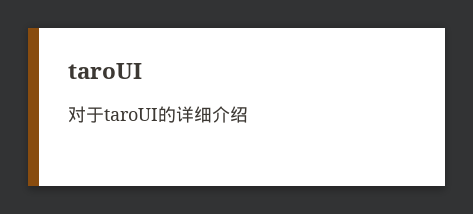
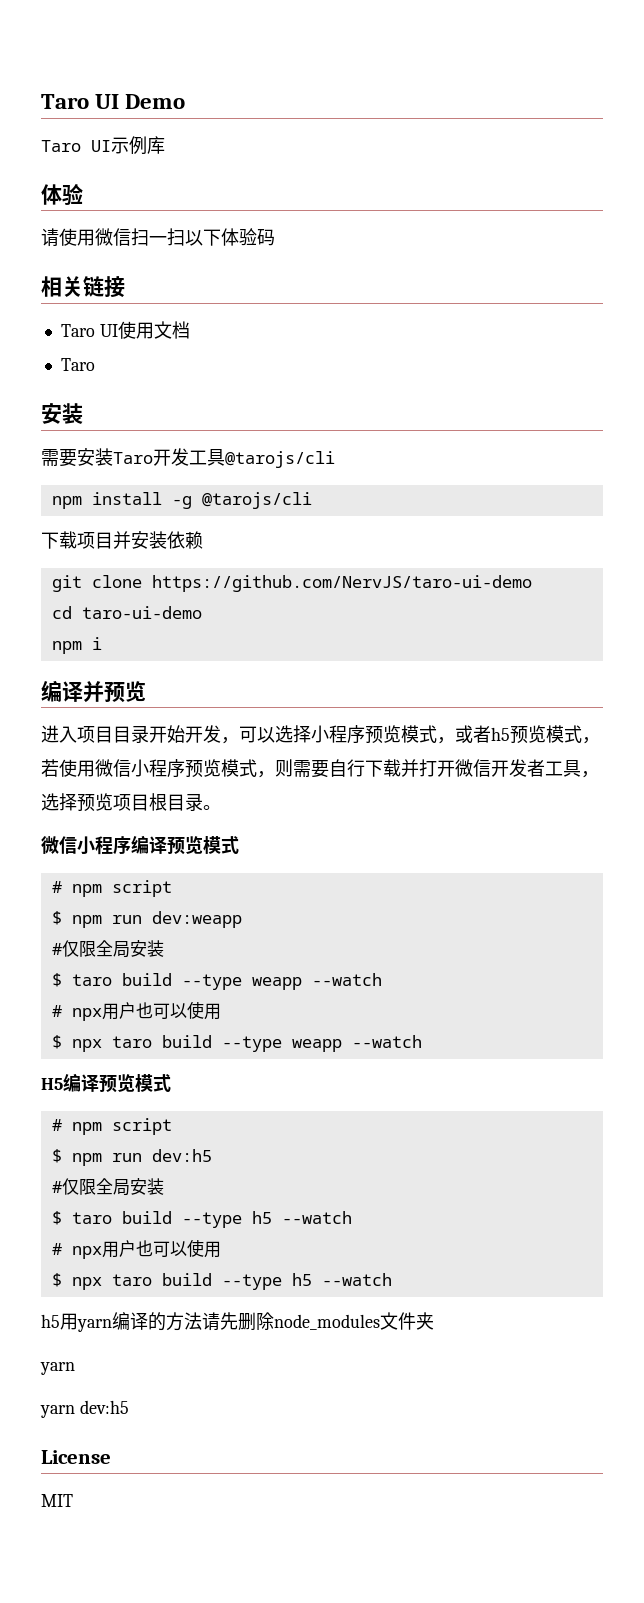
[68,63,142,79] [68,106,248,123] taroUI // 对于taroUI的详细介绍 -> [41,94,186,109] [41,136,165,155] [41,183,83,205] [41,228,275,247] [41,276,125,298] [60,321,190,339] [60,358,95,371] [41,403,83,424] [41,448,335,468] [51,492,312,509] [41,531,203,549] [51,575,532,592] [51,606,202,619] [51,637,102,654] [41,680,146,703] [41,725,600,744] [41,759,599,778] [41,793,221,812] [41,835,239,855] [51,880,172,897] [51,911,242,928] [51,940,164,958] [51,973,382,990] [51,1001,221,1021] [51,1035,422,1052] [41,1073,171,1093] [51,1118,172,1135] [51,1149,212,1166] [51,1178,164,1196] [51,1211,352,1228] [51,1239,221,1259] [51,1273,392,1290] [41,1312,434,1332] [40,1362,75,1375] [40,1400,129,1418] [41,1450,111,1464] [41,1494,73,1507] Taro UI Demo // Taro UI示例库 // 体验 // 请使用微信扫一扫以下体验码 // 相关链接 // Taro UI使用文档 // Taro // 安装 // 需要安装Taro开发工具@tarojs/cli // npm install -g @tarojs/cli // 下载项目并安装依赖 // git clone https://github.com/NervJS/taro-ui-demo // cd taro-ui-demo // npm i // 编译并预览 // 进入项目目录开始开发，可以选择小程序预览模式，或者h5预览模式，若使用微信小程序预览模式，则需要自行下载并打开微信开发者工具，选择预览项目根目录。 // 微信小程序编译预览模式 // # npm script // $ npm run dev:weapp // #仅限全局安装 // $ taro build --type weapp --watch // # npx用户也可以使用 // $ npx taro build --type weapp --watch // H5编译预览模式 // # npm script // $ npm run dev:h5 // #仅限全局安装 // $ taro build --type h5 --watch // # npx用户也可以使用 // $ npx taro build --type h5 --watch // h5用yarn编译的方法请先删除node_modules文件夹 // yarn // yarn dev:h5 // License // MIT

